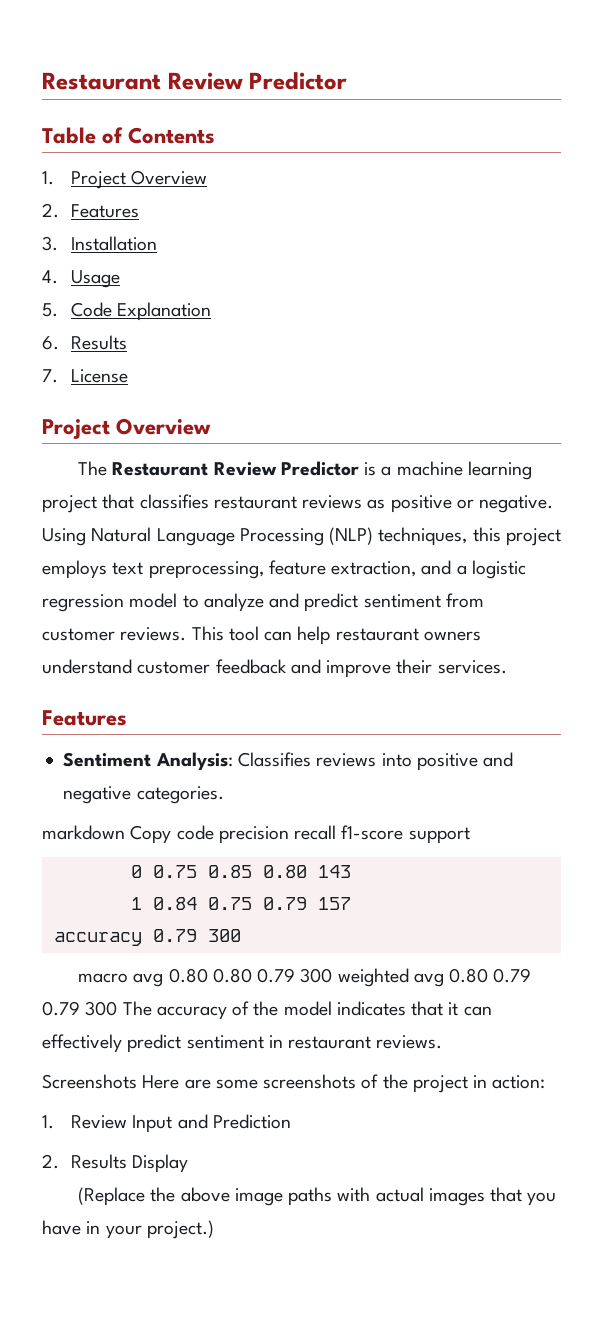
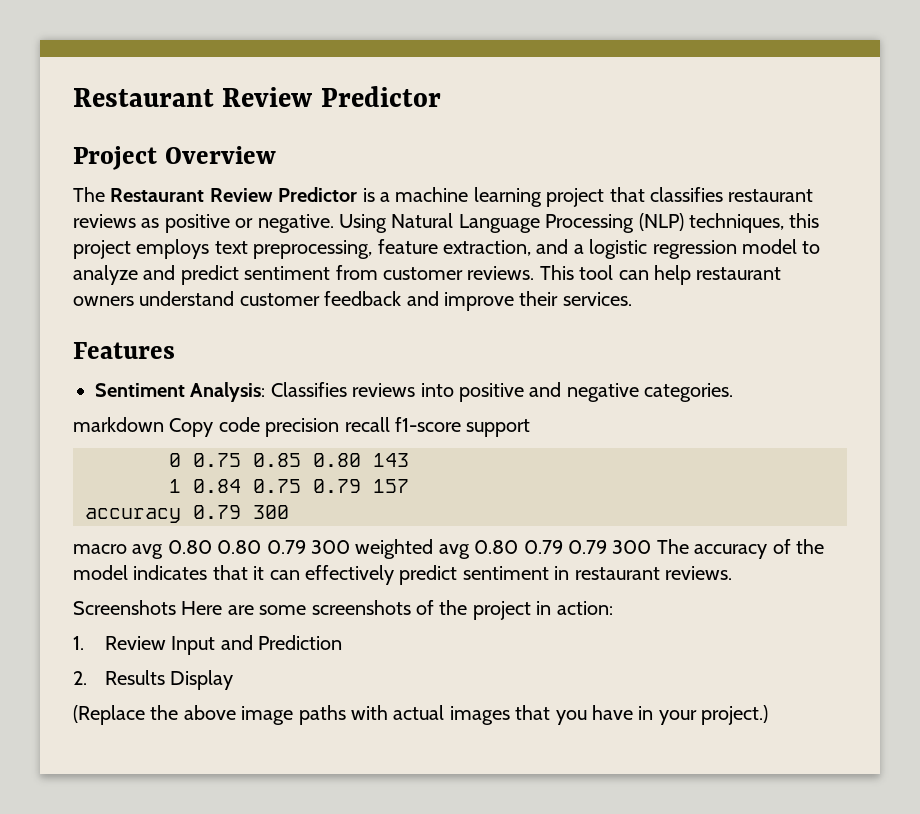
[42,72,348,90] [42,127,216,144] [42,170,208,189] [42,203,140,218] [42,236,158,251] [42,270,121,288] [42,302,212,321] [42,335,128,350] [42,369,129,383] Restaurant Review Predictor // Table of Contents // 1. Project Overview // 2. Features // 3. Installation // 4. Usage // 5. Code Explanation // 6. Results // 7. License -> [73,86,441,107] Restaurant Review Predictor

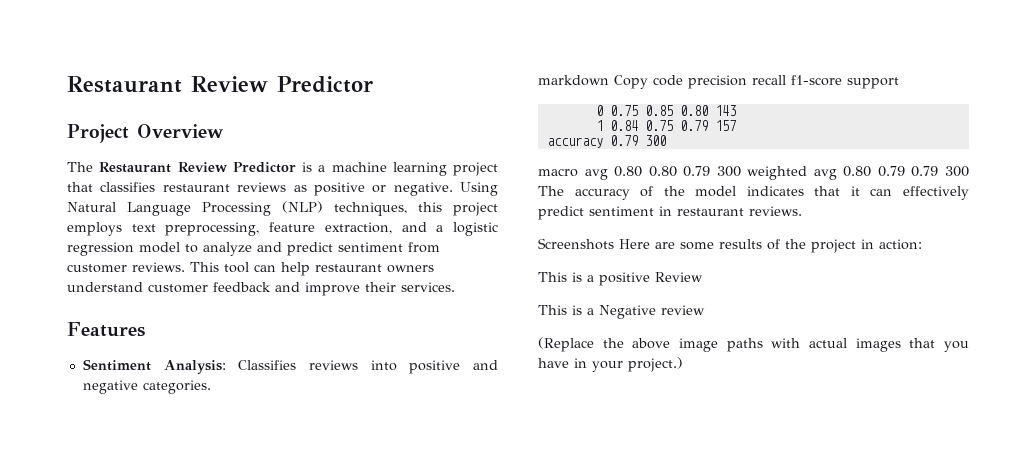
[311,600,411,615] screenshots -> [719,239,762,249] results
[73,635,342,655] [73,670,234,690] 1. Review Input and Prediction // 2. Results Display -> [538,272,703,286] [538,305,705,319] This is a positive Review // This is a Negative review

